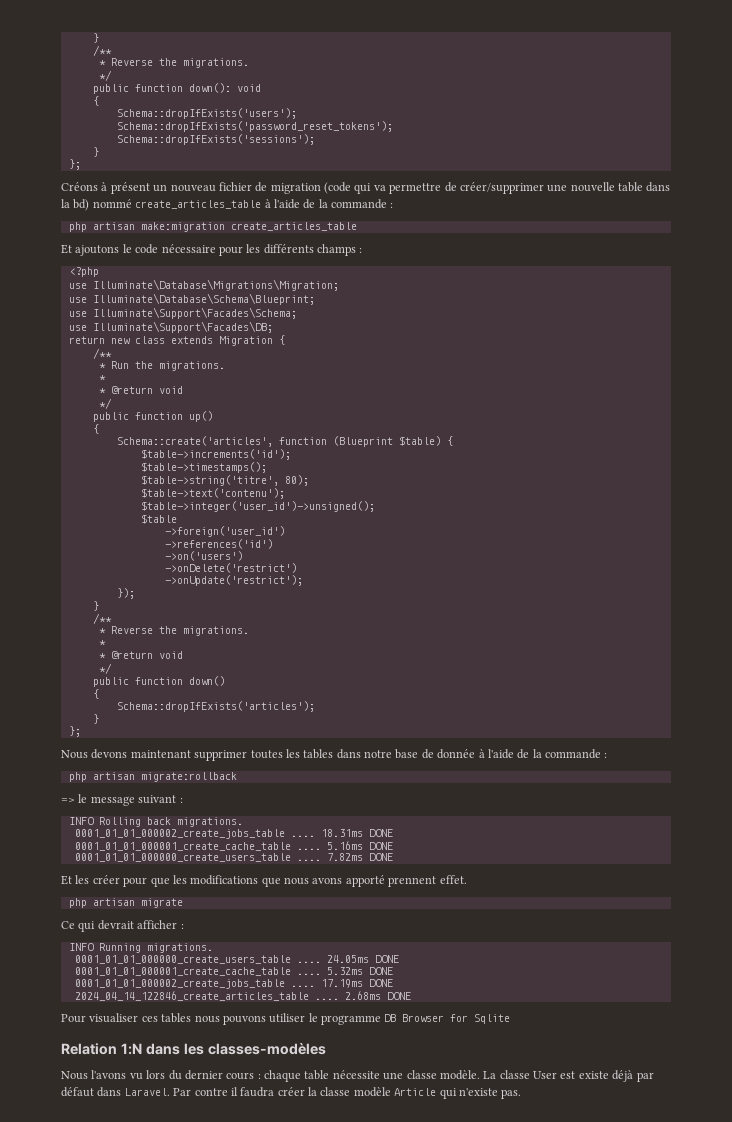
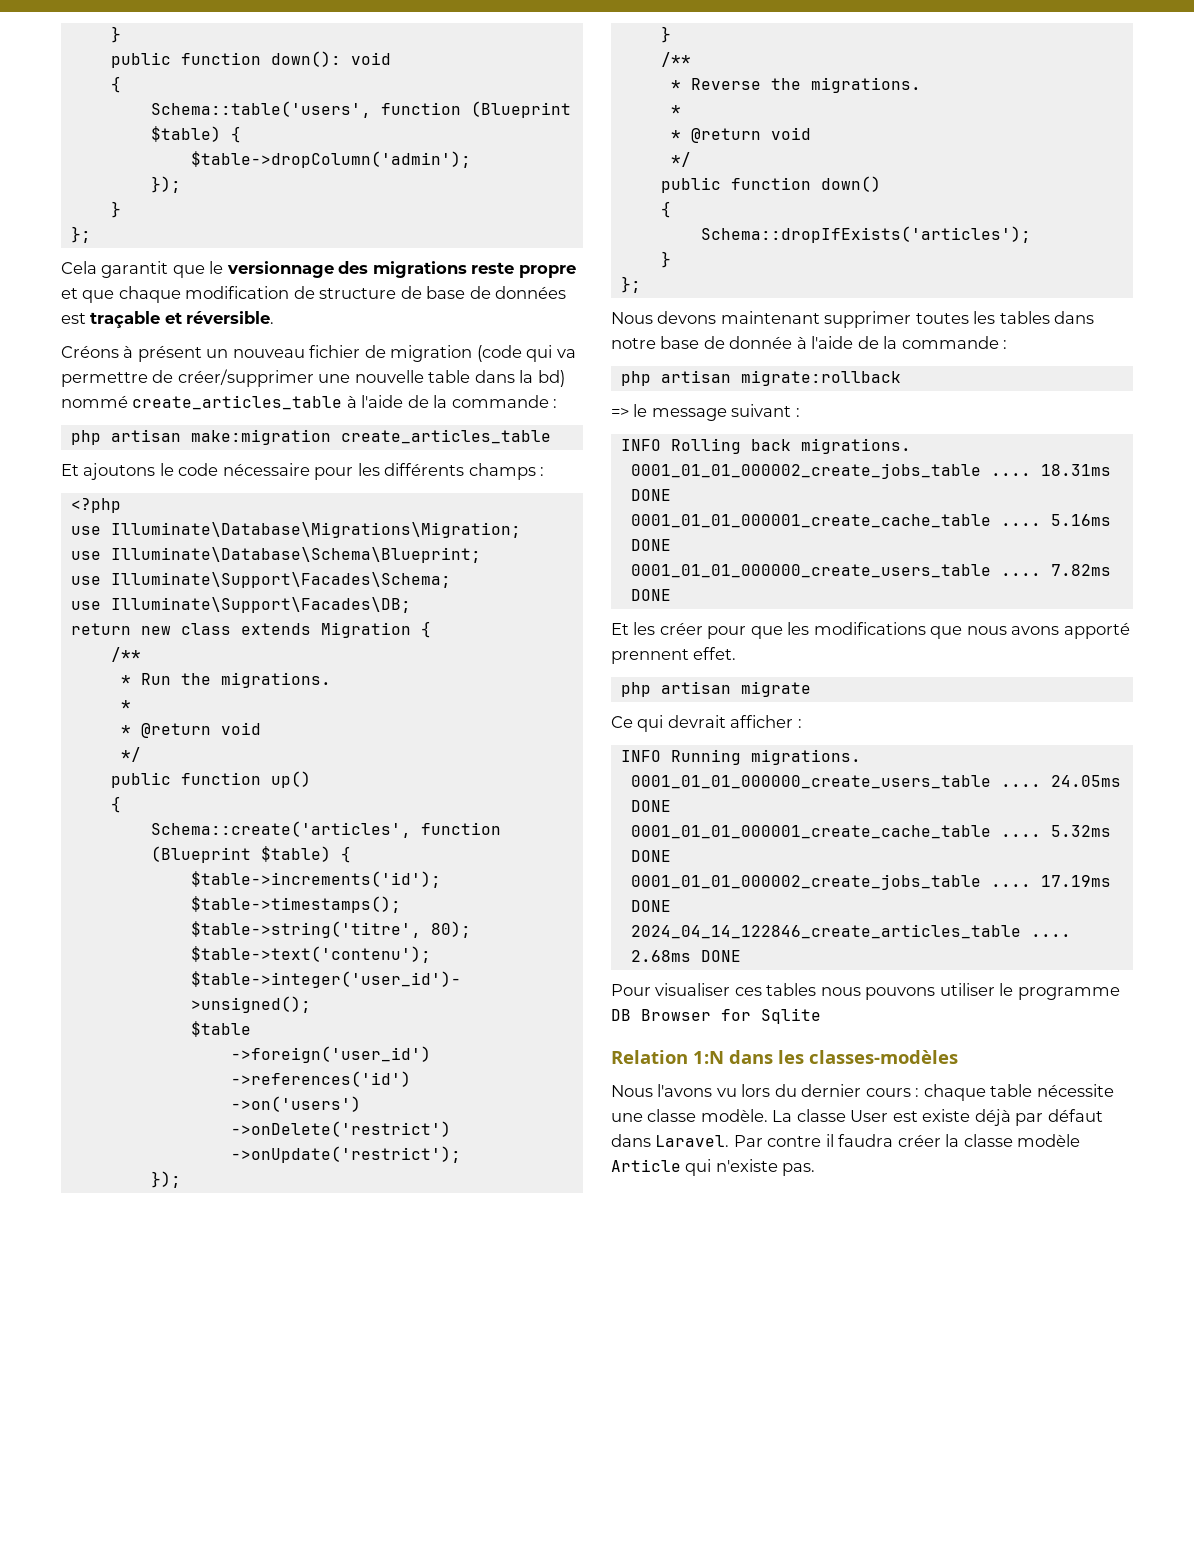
[92,33,99,43] [92,45,112,56] [98,58,249,68] [98,70,112,81] } // /** // * Reverse the migrations. // */ -> [110,26,121,43] }
[116,108,297,119] [116,121,393,132] [116,134,315,145] [92,147,99,157] [68,159,81,170] Schema::dropIfExists('users'); // Schema::dropIfExists('password_reset_tokens'); // Schema::dropIfExists('sessions'); // } // }; -> [150,101,571,118] [150,126,241,143] [190,151,471,168] [150,176,181,193] [110,201,121,218] [70,226,91,243] [61,261,576,278] [61,286,567,303] [61,311,275,328] Schema::table('users', function (Blueprint $table) { // $table->dropColumn('admin'); // }); // } // }; // Cela garantit que le versionnage des migrations reste propre et que chaque modification de structure de base de données est traçable et réversible.

